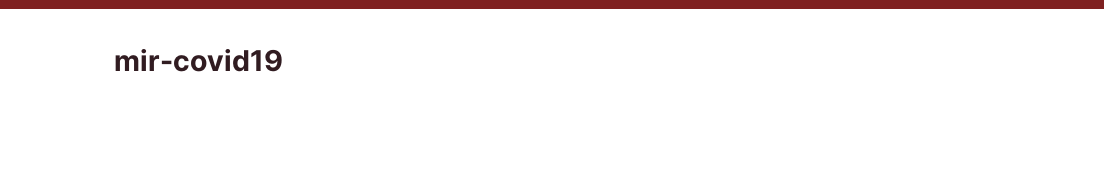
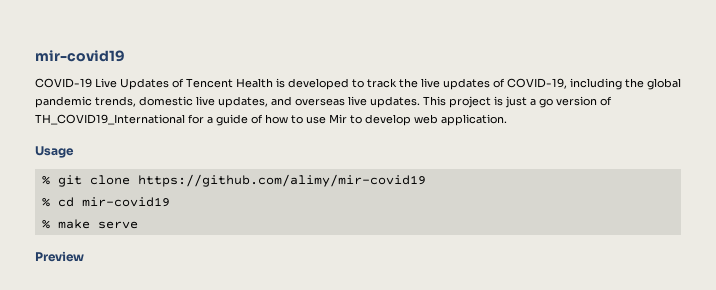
[114,48,283,72] mir-covid19 -> [35,50,125,62] [35,78,681,90] [35,96,612,108] [35,114,507,126] [35,146,74,158] [41,174,426,187] [41,197,170,207] [41,219,138,229] [35,251,84,262] mir-covid19 // COVID-19 Live Updates of Tencent Health is developed to track the live updates of COVID-19, including the global pandemic trends, domestic live updates, and overseas live updates. This project is just a go version of TH_COVID19_International for a guide of how to use Mir to develop web application. // Usage // % git clone https://github.com/alimy/mir-covid19 // % cd mir-covid19 // % make serve // Preview

